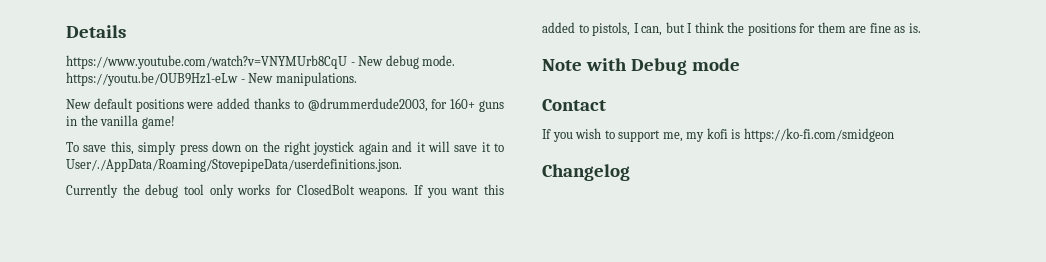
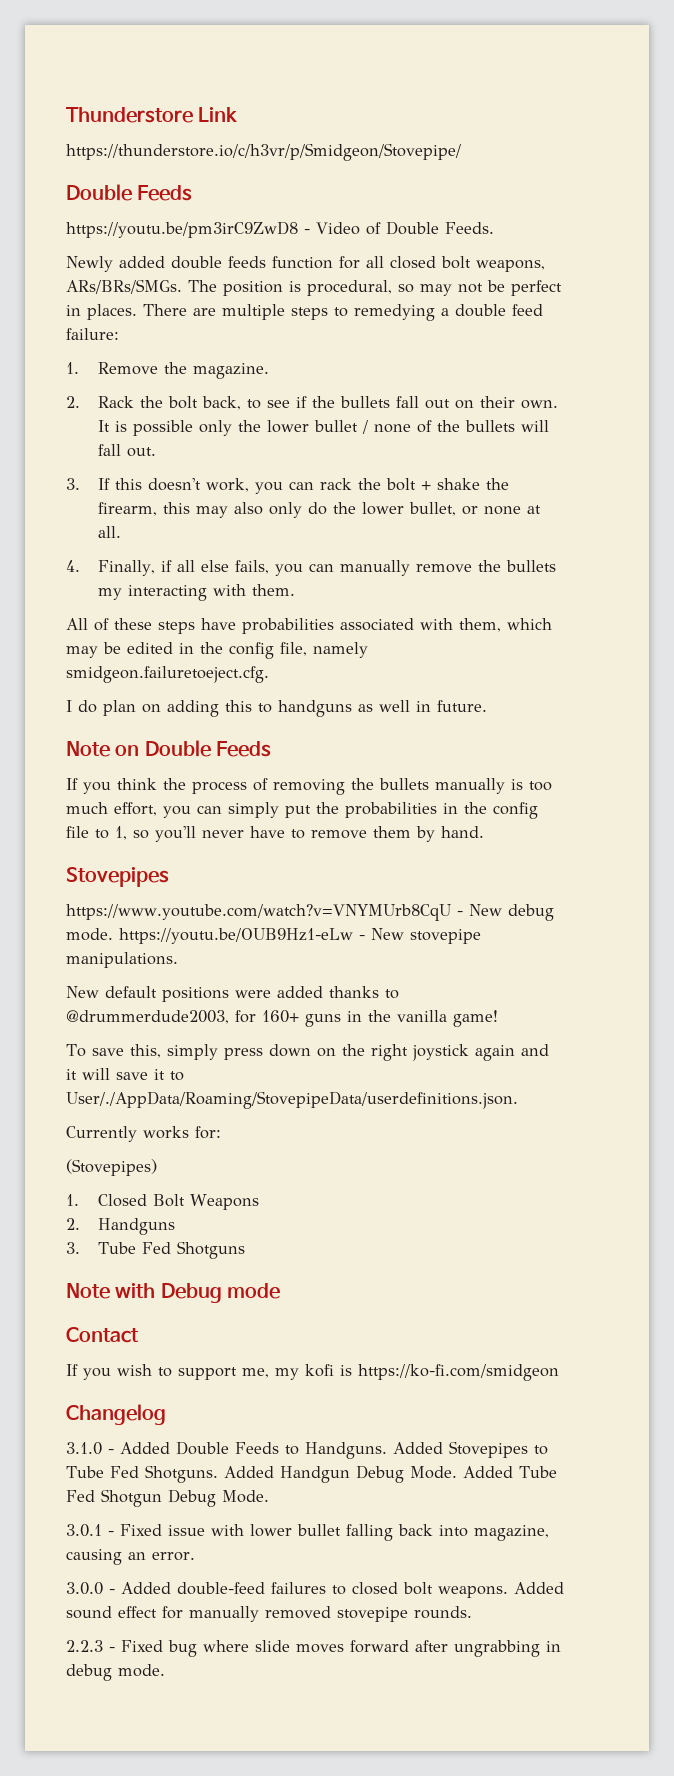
[66,25,126,38] Details -> [66,107,238,123] [66,143,461,161] [66,184,193,201] [66,221,494,238] [66,256,545,272] [66,279,562,296] [66,304,543,321] [66,328,119,340] [66,362,270,379] [66,396,559,410] [98,420,550,436] [98,444,157,457] [66,478,510,494] [98,502,542,518] [98,526,122,538] [66,560,557,576] [98,584,296,601] [66,618,552,634] [66,642,368,659] [66,666,269,683] [66,700,487,717] [66,740,272,757] [66,778,552,795] [66,802,538,819] [66,826,484,842] [66,867,169,887] Thunderstore Link // https://thunderstore.io/c/h3vr/p/Smidgeon/Stovepipe/ // Double Feeds // https://youtu.be/pm3irC9ZwD8 - Video of Double Feeds. // Newly added double feeds function for all closed bolt weapons, ARs/BRs/SMGs. The position is procedural, so may not be perfect in places. There are multiple steps to remedying a double feed failure: // 1. Remove the magazine. // 2. Rack the bolt back, to see if the bullets fall out on their own. It is possible only the lower bullet / none of the bullets will fall out. // 3. If this doesn't work, you can rack the bolt + shake the firearm, this may also only do the lower bullet, or none at all. // 4. Finally, if all else fails, you can manually remove the bullets my interacting with them. // All of these steps have probabilities associated with them, which may be edited in the config file, namely smidgeon.failuretoeject.cfg. // I do plan on adding this to handguns as well in future. // Note on Double Feeds // If you think the process of removing the bullets manually is too much effort, you can simply put the probabilities in the config file to 1, so you'll never have to remove them by hand. // Stovepipes
(274, 78) none -> [410,929,481,944] stovepipe
[122,184,505,198] [542,22,921,36] the debug tool only works for ClosedBolt weapons. If you want this added to pistols, I can, but I think the positions for them are fine as is. -> [143,1126,221,1139] [66,1159,157,1176] [66,1194,260,1210] [66,1218,176,1235] [66,1241,246,1259] works for: // (Stovepipes) // 1. Closed Bolt Weapons // 2. Handguns // 3. Tube Fed Shotguns
(630, 172) none -> [66,1441,548,1459] [66,1465,557,1483] [66,1489,269,1507] [66,1524,549,1541] [66,1549,195,1565] [66,1582,564,1598] [66,1606,472,1622] [66,1640,561,1657] [66,1664,165,1681] // 3.1.0 - Added Double Feeds to Handguns. Added Stovepipes to Tube Fed Shotguns. Added Handgun Debug Mode. Added Tube Fed Shotgun Debug Mode. // 3.0.1 - Fixed issue with lower bullet falling back into magazine, causing an error. // 3.0.0 - Added double-feed failures to closed bolt weapons. Added sound effect for manually removed stovepipe rounds. // 2.2.3 - Fixed bug where slide moves forward after ungrabbing in debug mode.

